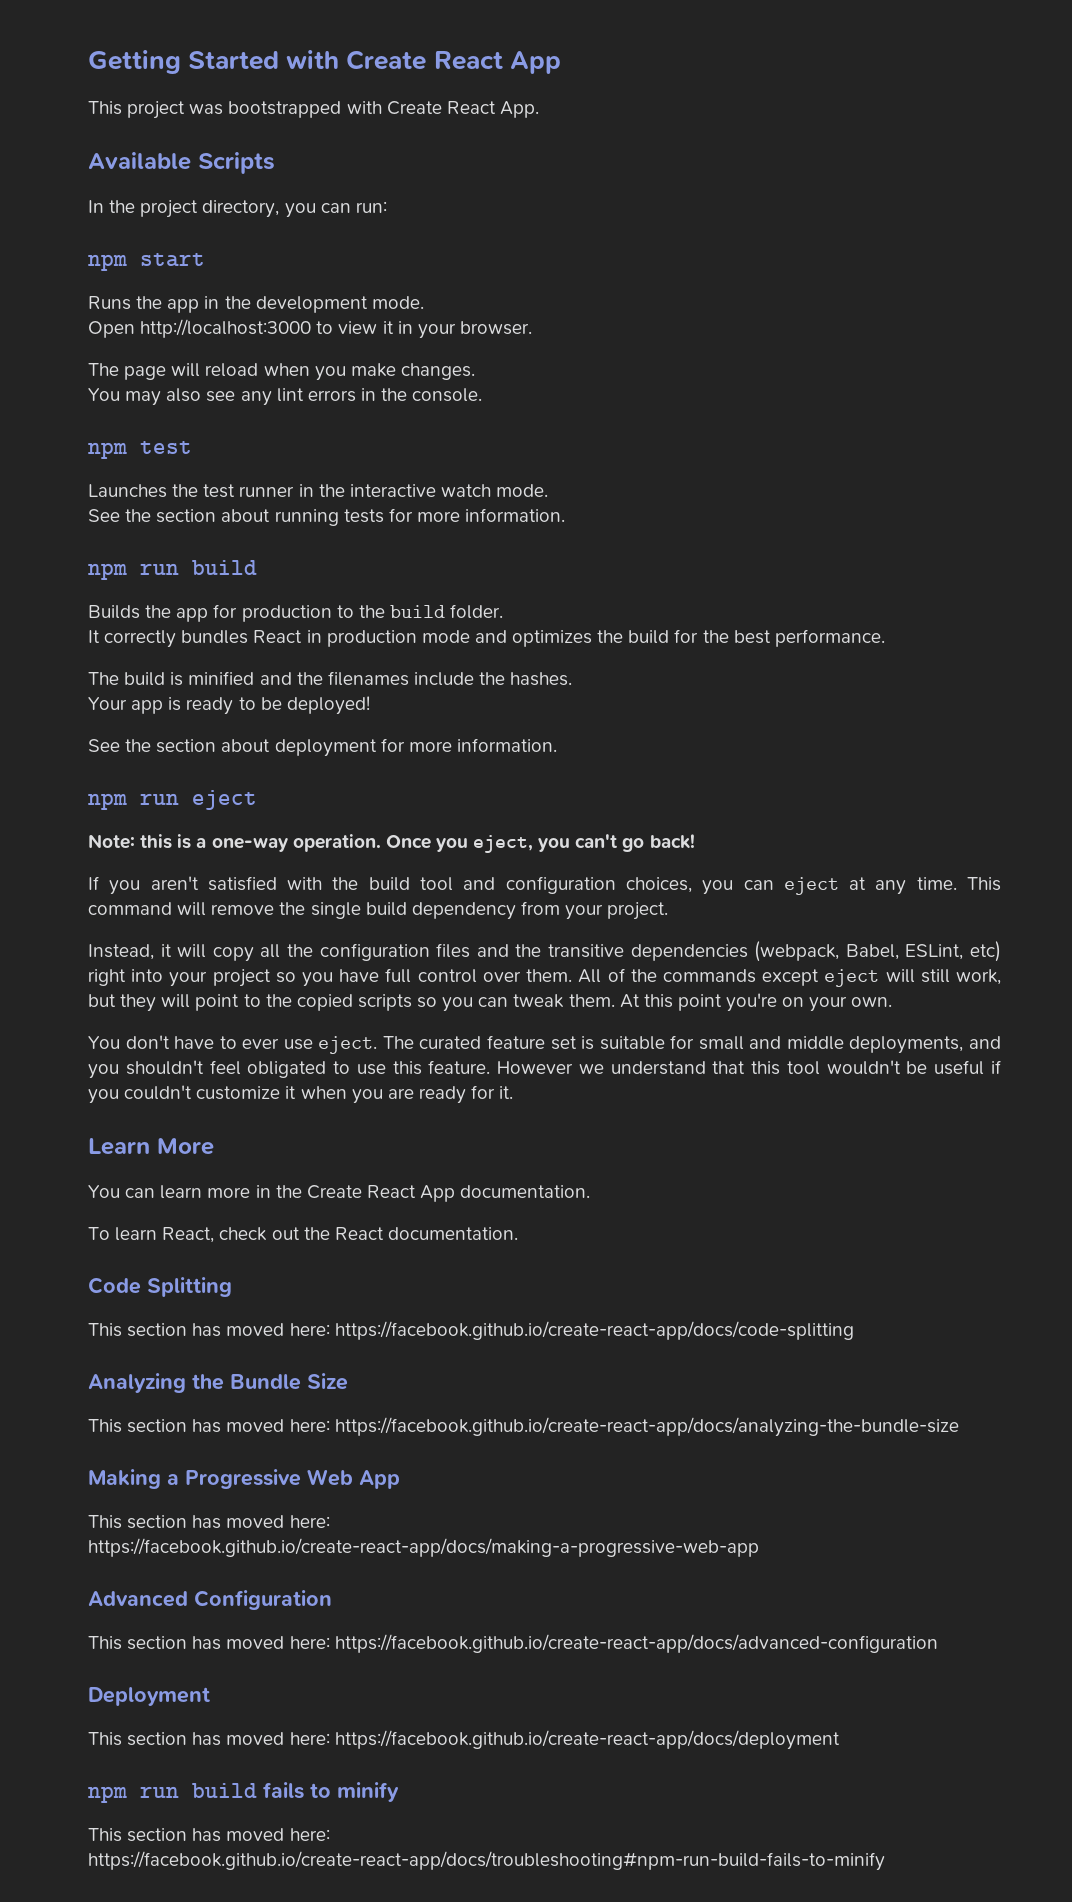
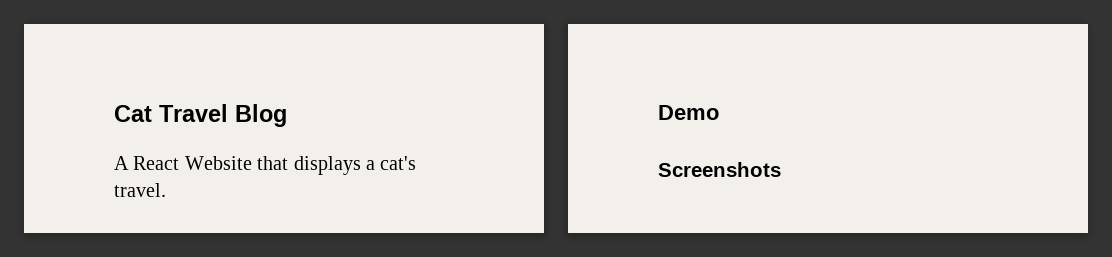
[88,50,561,74] [88,101,539,119] [88,152,275,174] [88,200,387,218] [88,253,205,271] [88,296,424,313] [88,319,532,339] [88,363,475,381] [88,388,483,406] [88,441,192,459] [88,484,549,498] [88,508,566,526] [88,560,257,580] [88,604,504,622] [88,629,885,648] [88,671,573,686] [88,696,370,715] [88,738,557,757] [88,790,257,810] [88,834,695,853] [88,876,1001,895] [88,901,669,920] [88,941,1002,962] [88,968,1002,987] [88,993,893,1012] [88,1035,1001,1054] [88,1060,1001,1079] [88,1085,514,1104] [88,1138,214,1155] [88,1185,591,1202] [88,1227,518,1243] [88,1277,232,1297] [88,1321,854,1340] [88,1373,348,1393] [88,1417,959,1437] [88,1469,400,1489] [88,1515,330,1529] [88,1538,759,1557] [88,1590,332,1610] [88,1634,938,1653] [88,1687,210,1706] [88,1730,840,1750] [88,1782,399,1803] [88,1828,330,1842] [88,1851,885,1871] Getting Started with Create React App // This project was bootstrapped with Create React App. // Available Scripts // In the project directory, you can run: // npm start // Runs the app in the development mode. // Open http://localhost:3000 to view it in your browser. // The page will reload when you make changes. // You may also see any lint errors in the console. // npm test // Launches the test runner in the interactive watch mode. // See the section about running tests for more information. // npm run build // Builds the app for production to the build folder. // It correctly bundles React in production mode and optimizes the build for the best performance. // The build is minified and the filenames include the hashes. // Your app is ready to be deployed! // See the section about deployment for more information. // npm run eject // Note: this is a one-way operation. Once you eject, you can't go back! // If you aren't satisfied with the build tool and configuration choices, you can eject at any time. This command will remove the single build dependency from your project. // Instead, it will copy all the configuration files and the transitive dependencies (webpack, Babel, ESLint, etc) right into your project so you have full control over them. All of the commands except eject will still work, but they will point to the copied scripts so you can tweak them. At this point you're on your own. // You don't have to ever use eject. The curated feature set is suitable for small and middle deployments, and you shouldn't feel obligated to use this feature. However we understand that this tool wouldn't be useful if you couldn't customize it when you are ready for it. // Learn More // You can learn more in the Create React App documentation. // To learn React, check out the React documentation. // Code Splitting // This section has moved here: https://facebook.github.io/create-react-app/docs/code-splitting // Analyzing the Bundle Size // This section has moved here: https://facebook.github.io/create-react-app/docs/analyzing-the-bundle-size // Making a Progressive Web App // This section has moved here: https://facebook.github.io/create-react-app/docs/making-a-progressive-web-app // Advanced Configuration // This section has moved here: https://facebook.github.io/create-react-app/docs/advanced-configuration // Deployment // This section has moved here: https://facebook.github.io/create-react-app/docs/deployment // npm run build fails to minify // This section has moved here: https://facebook.github.io/create-react-app/docs/troubleshooting#npm-run-build-fails-to-minify -> [114,104,287,127] [114,156,417,175] [114,183,166,197] [658,105,719,120] [658,162,781,177] Cat Travel Blog // A React Website that displays a cat's travel. // Demo // Screenshots

